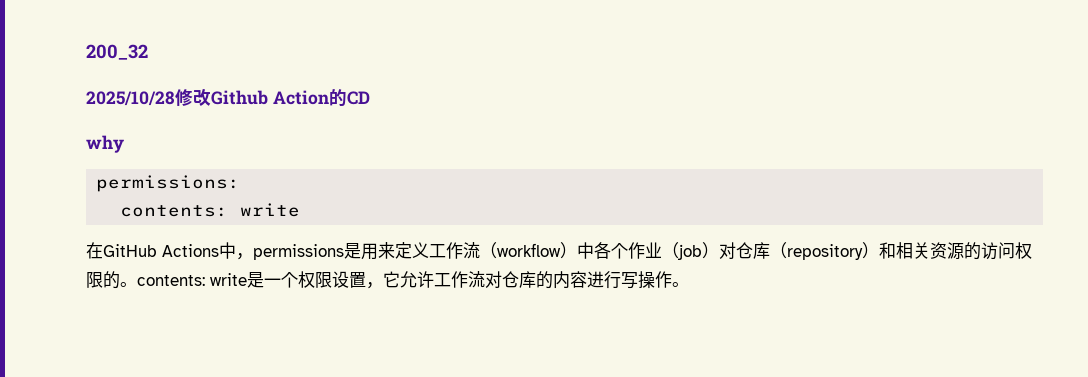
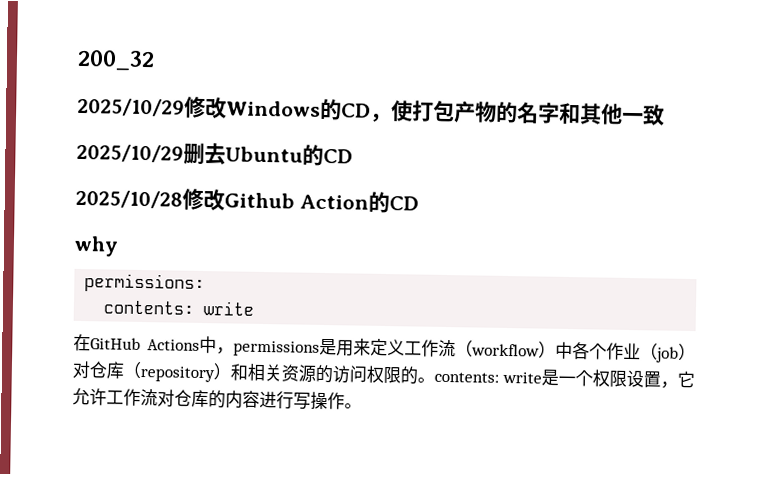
(148, 52) none -> [77,96,665,126] [76,142,353,166] // 2025/10/29修改Windows的CD，使打包产物的名字和其他一致 // 2025/10/29删去Ubuntu的CD

